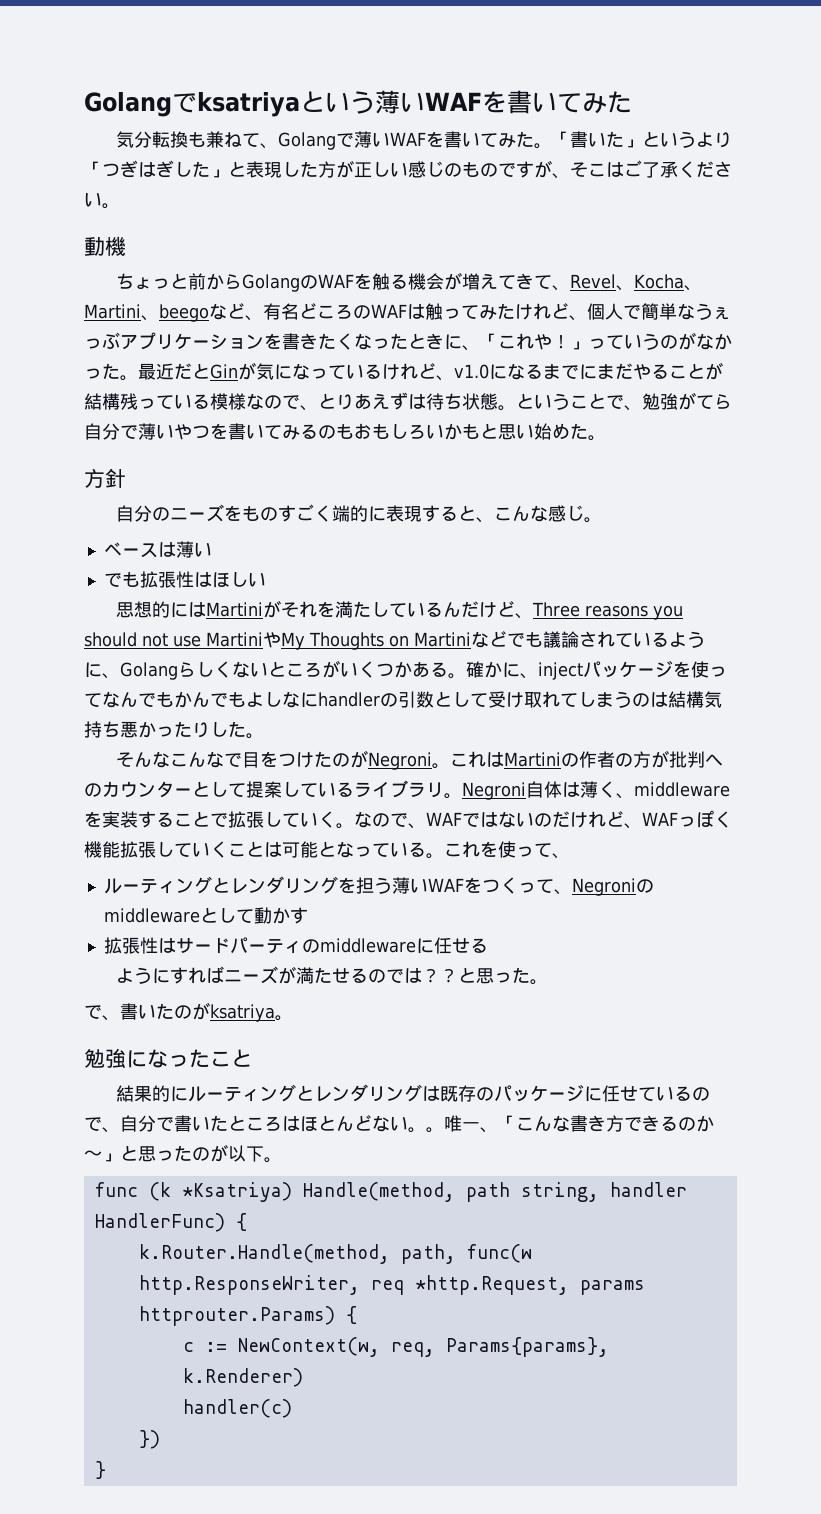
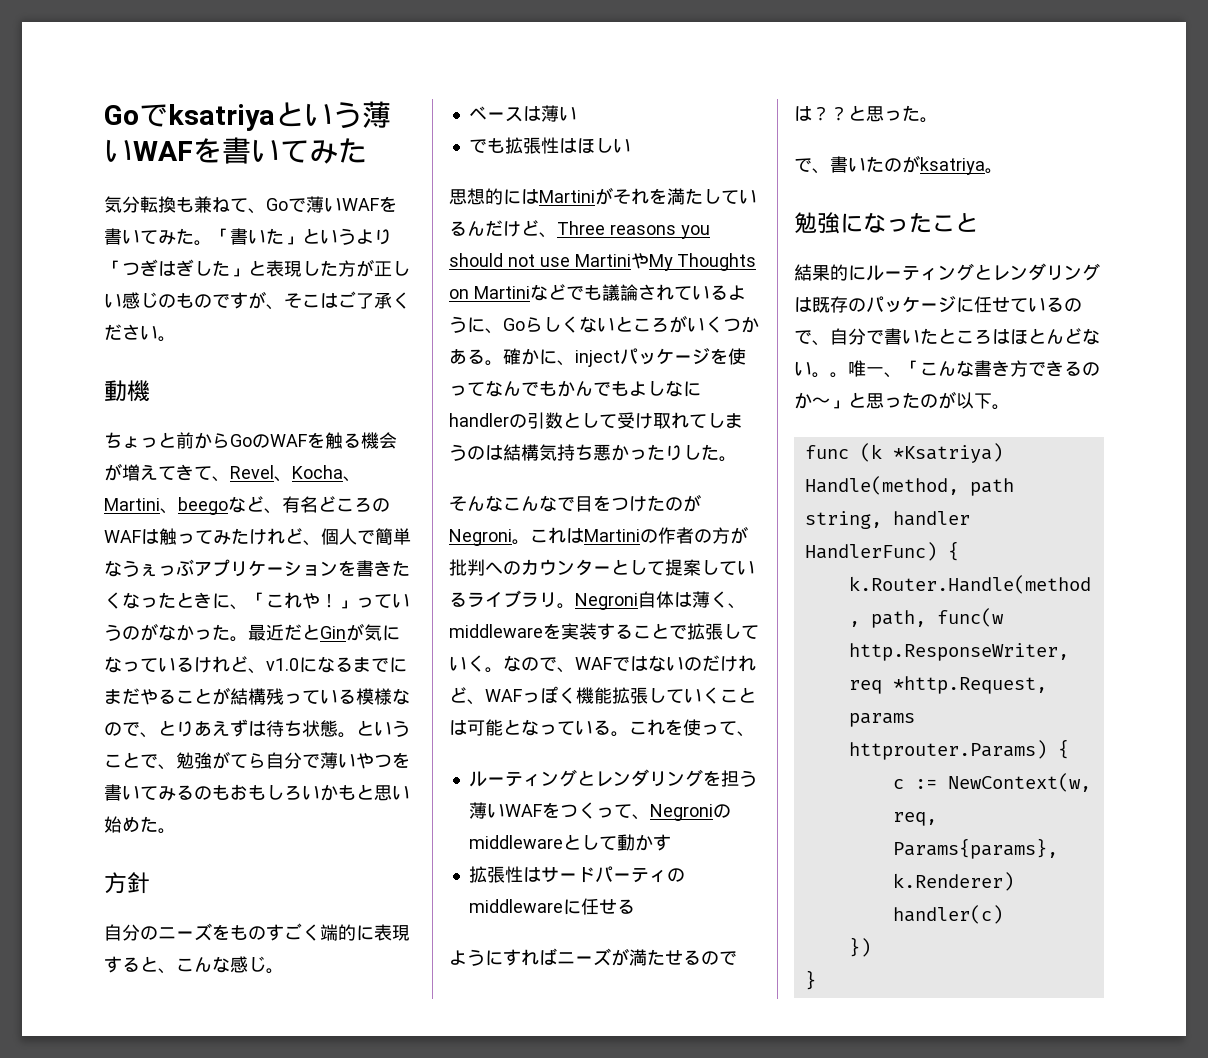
[84,92,172,117] Golang -> [104,105,139,125] Go
[278,132,337,150] Golang -> [266,198,288,211] Go
[242,274,301,292] Golang -> [230,434,252,447] Go
[120,662,178,680] Golang -> [503,318,525,331] Go

